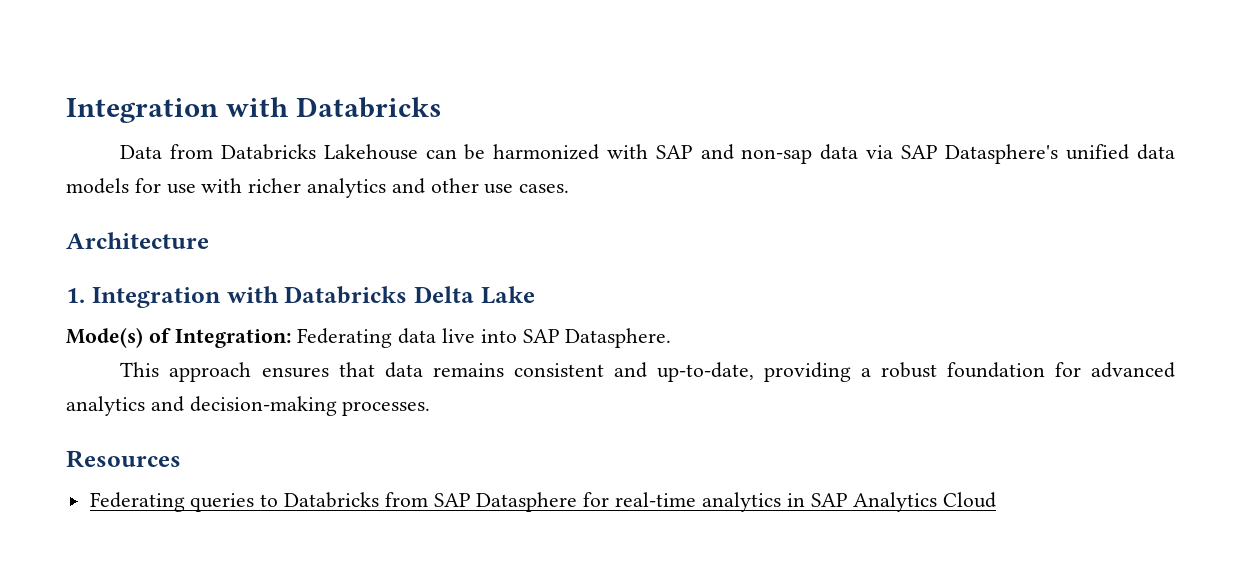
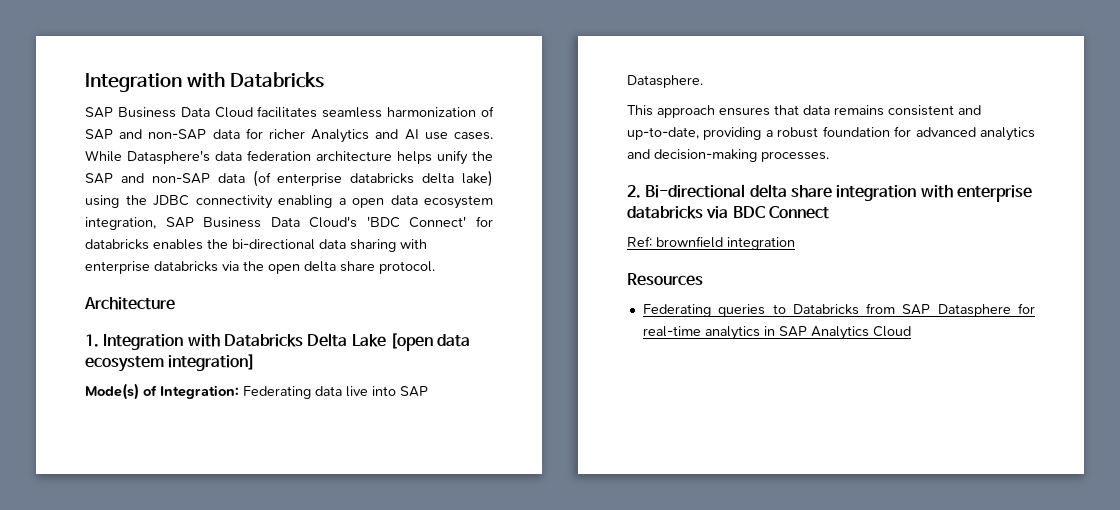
[120,144,1176,164] [66,178,570,198] Data from Databricks Lakehouse can be harmonized with SAP and non-sap data via SAP Datasphere's unified data models for use with richer analytics and other use cases. -> [85,106,494,118] [85,128,493,143] [85,150,493,165] [85,170,493,187] [85,195,493,209] [85,216,493,230] [85,239,427,252] [85,261,435,274] SAP Business Data Cloud facilitates seamless harmonization of SAP and non-SAP data for richer Analytics and AI use cases. While Datasphere's data federation architecture helps unify the SAP and non-SAP data (of enterprise databricks delta lake) using the JDBC connectivity enabling a open data ecosystem integration, SAP Business Data Cloud's 'BDC Connect' for databricks enables the bi-directional data sharing with enterprise databricks via the open delta share protocol.
(535, 295) none -> [389,333,471,351] [85,354,256,372] [open data ecosystem integration]
(431, 408) none -> [627,184,1032,202] [627,206,829,219] [627,236,795,250] // 2. Bi-directional delta share integration with enterprise databricks via BDC Connect // Ref: brownfield integration

